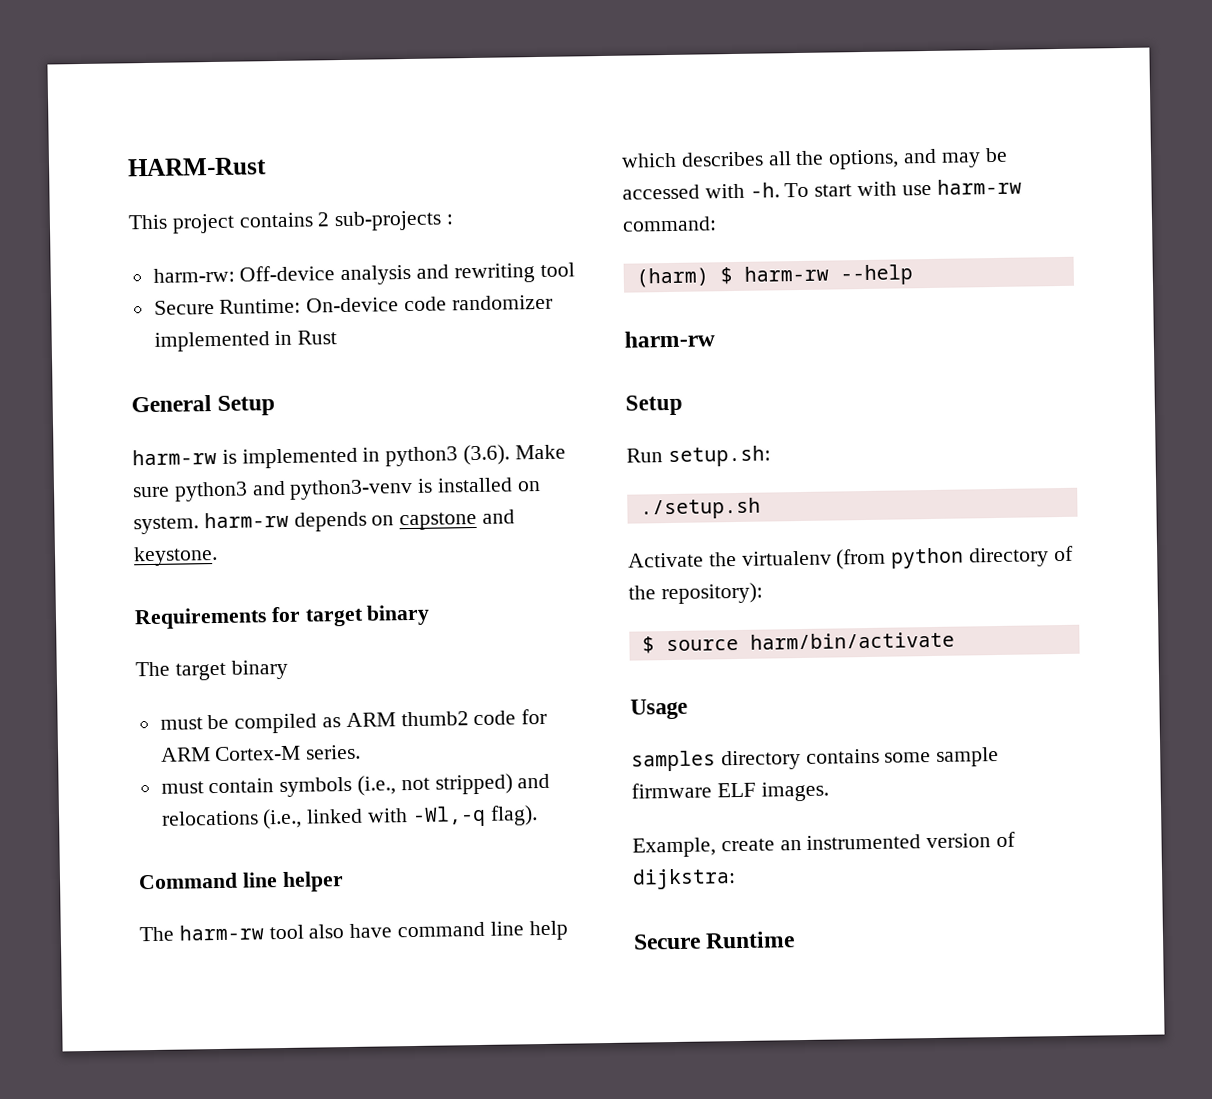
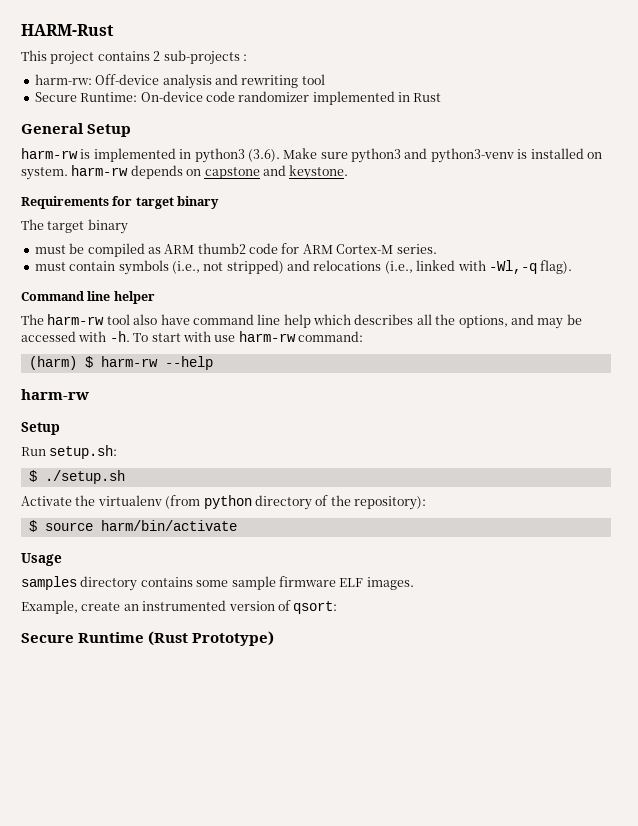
(771, 456) none -> [28,470,37,482] $
[632,868,736,890] dijkstra: -> [293,601,338,614] qsort:
(796, 940) none -> [148,631,275,646] (Rust Prototype)

